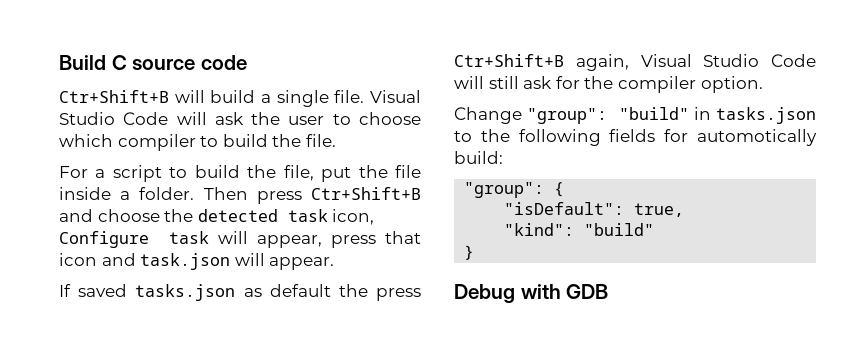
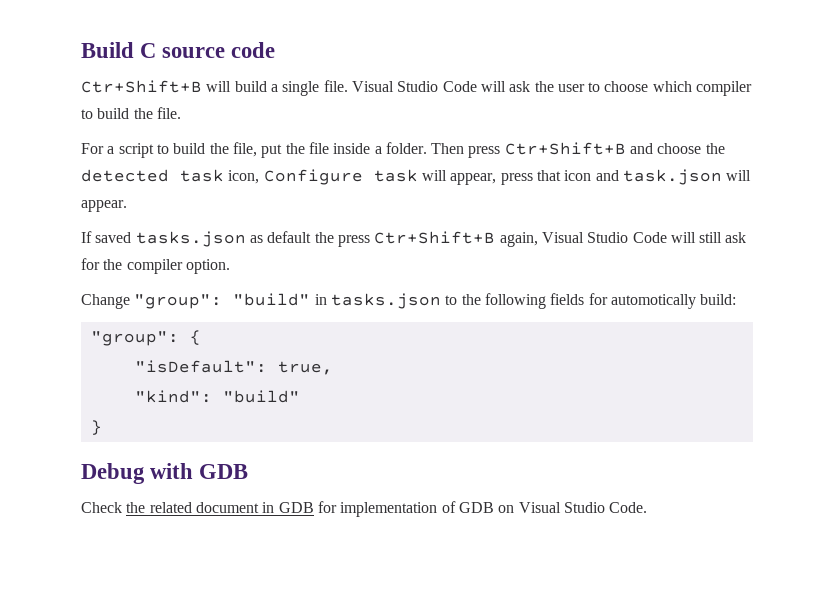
(609, 291) none -> [81,501,648,517] // Check the related document in GDB for implementation of GDB on Visual Studio Code.

